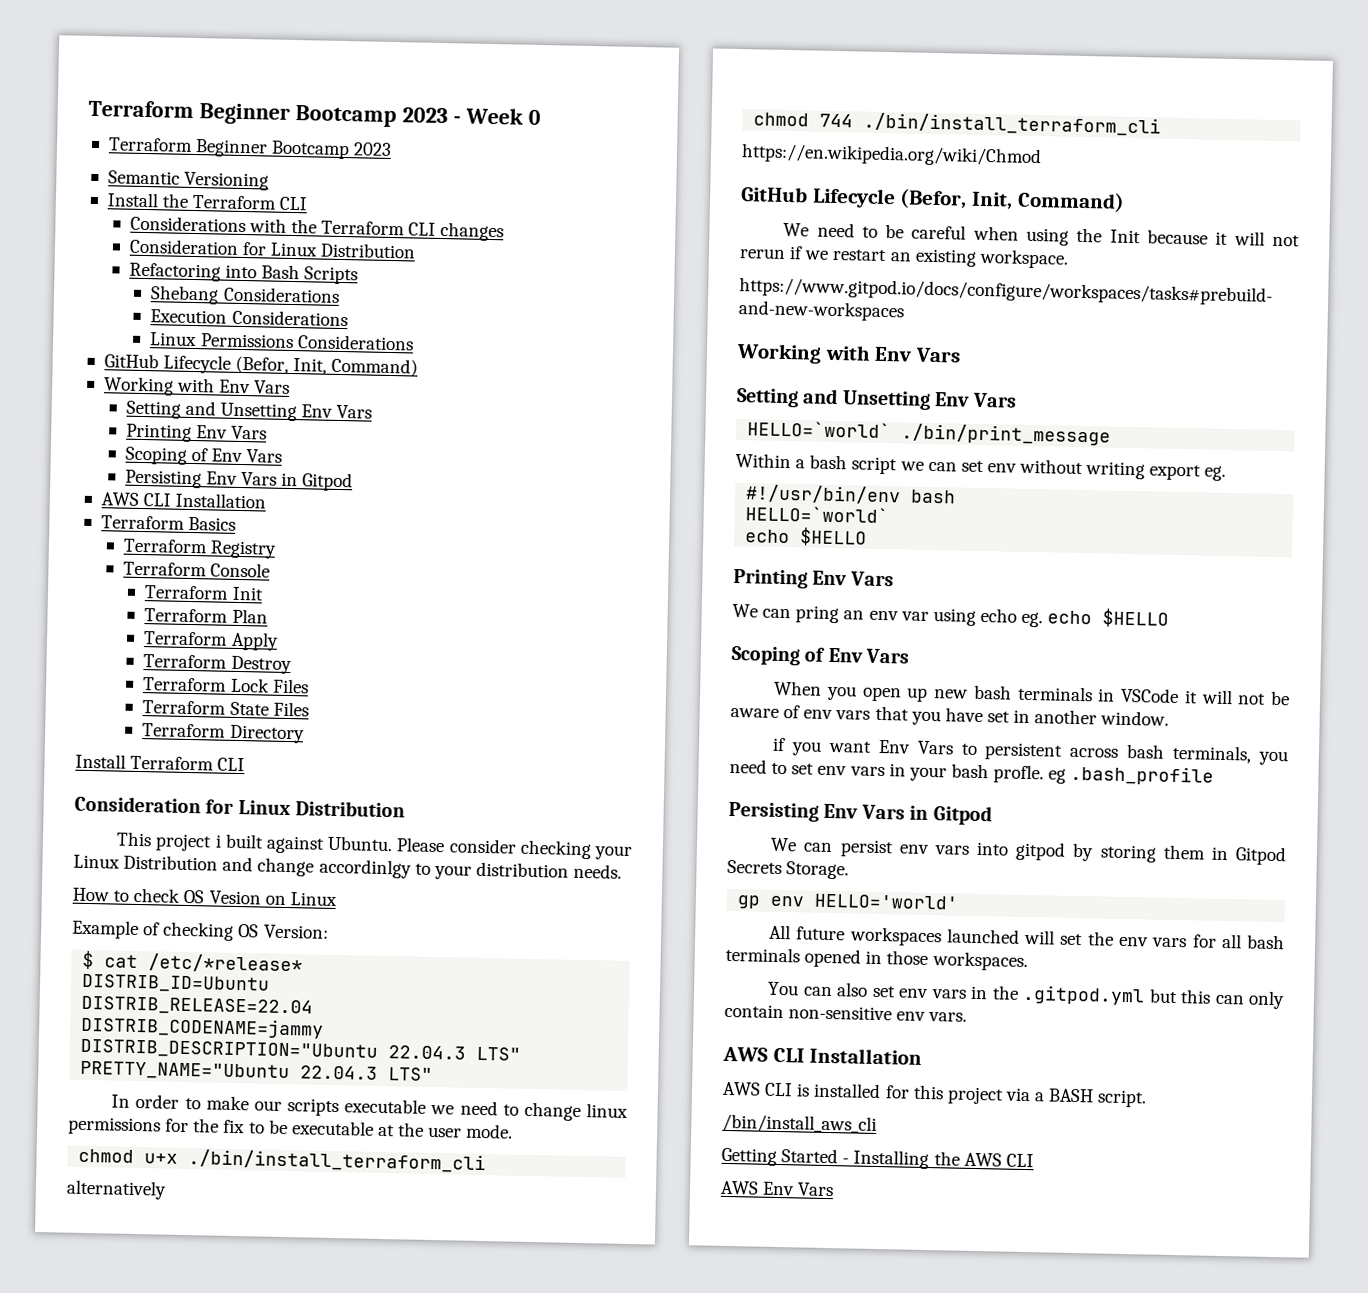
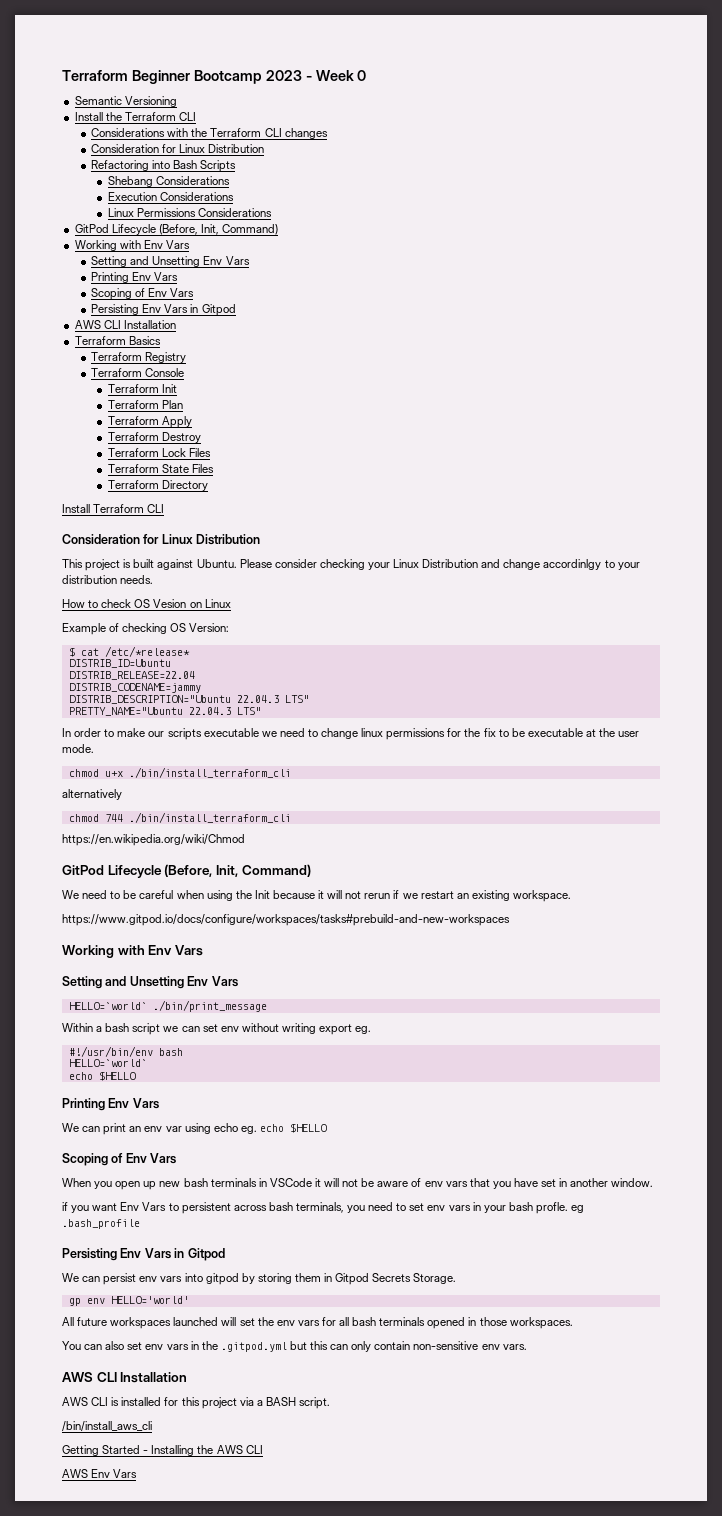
[107,137,393,160] // Terraform Beginner Bootcamp 2023 -> (367, 75) none
[103,353,290,374] GitHub Lifecycle (Befor, -> [74,224,198,235] GitPod Lifecycle (Before,
[214,834,222,848] i -> [123,559,132,568] is
[741,186,968,210] GitHub Lifecycle (Befor, -> [62,864,213,878] GitPod Lifecycle (Before,
[795,605,840,624] pring -> [103,1123,127,1135] print

